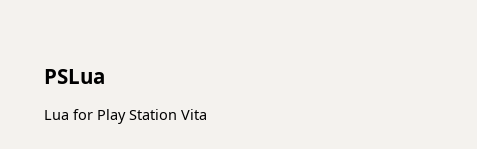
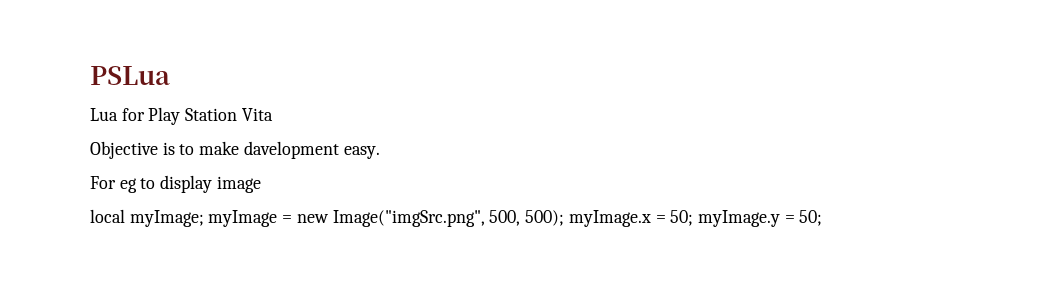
(207, 114) none -> [90,141,380,159] [90,175,261,193] [90,209,823,227] // Objective is to make davelopment easy. // For eg to display image // local myImage; myImage = new Image("imgSrc.png", 500, 500); myImage.x = 50; myImage.y = 50;

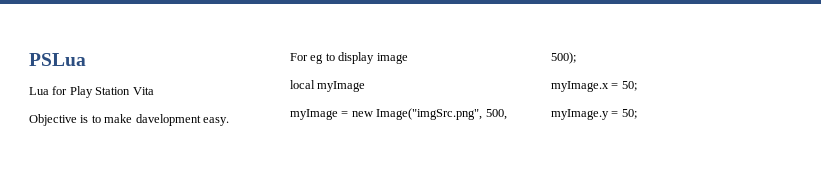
[129,210,204,227] myImage; -> [317,81,366,92] myImage //
(565, 218) none -> (576, 58) //
(694, 218) none -> (637, 86) //

